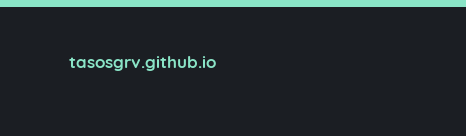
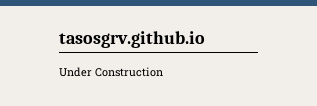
(216, 63) none -> [59,67,163,77] // Under Construction

